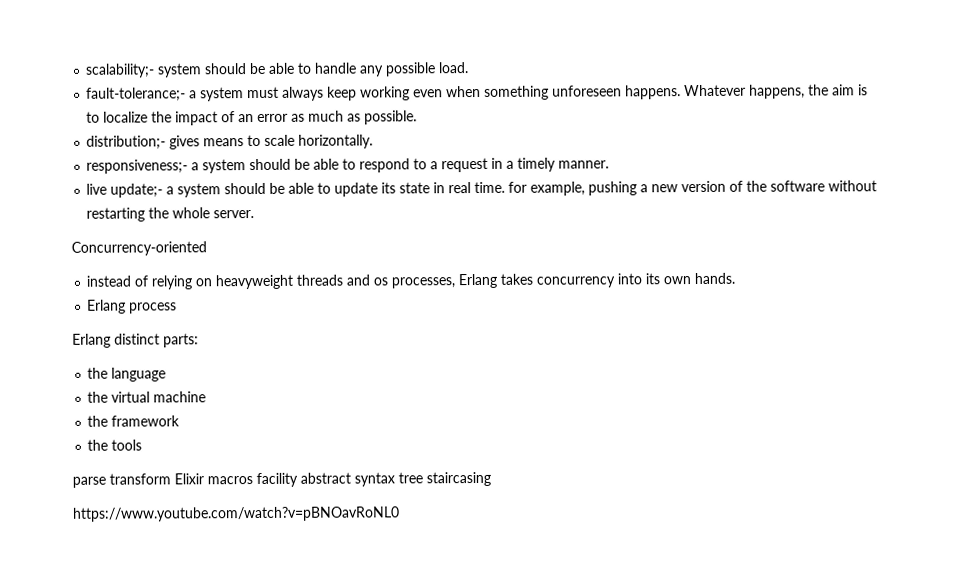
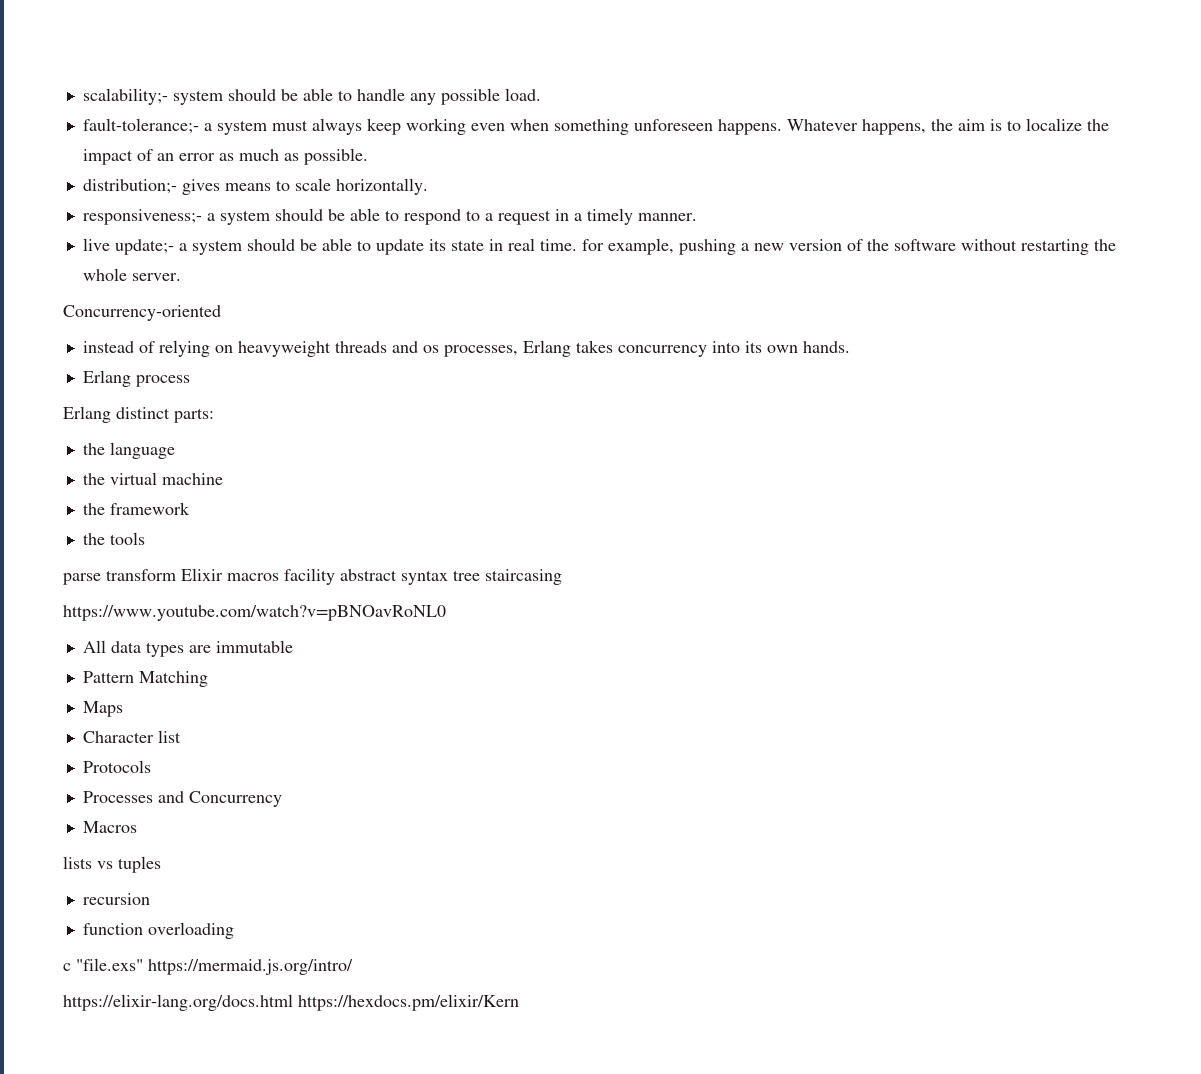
(400, 514) none -> [82,640,293,657] [82,671,208,687] [82,701,123,717] [82,730,181,743] [82,760,151,773] [82,791,282,807] [82,821,137,833] [63,856,161,873] [82,893,150,905] [82,922,234,939] [63,958,353,975] [63,994,519,1011] // All data types are immutable // Pattern Matching // Maps // Character list // Protocols // Processes and Concurrency // Macros // lists vs tuples // recursion // function overloading // c "file.exs" https://mermaid.js.org/intro/ // https://elixir-lang.org/docs.html https://hexdocs.pm/elixir/Kern

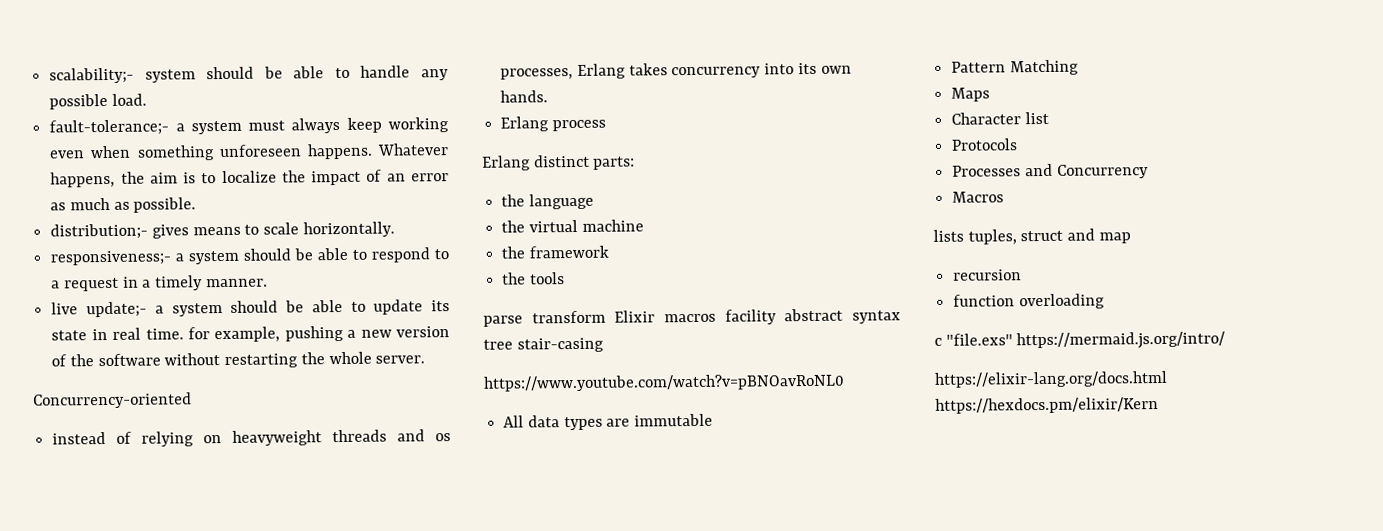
[485,569,562,585] staircasing -> [516,337,604,353] stair-casing
[97,856,161,873] vs tuples -> [967,228,1131,245] tuples, struct and map

